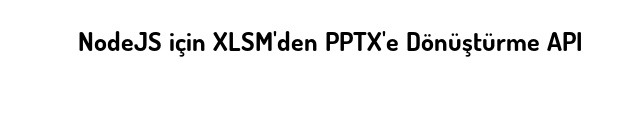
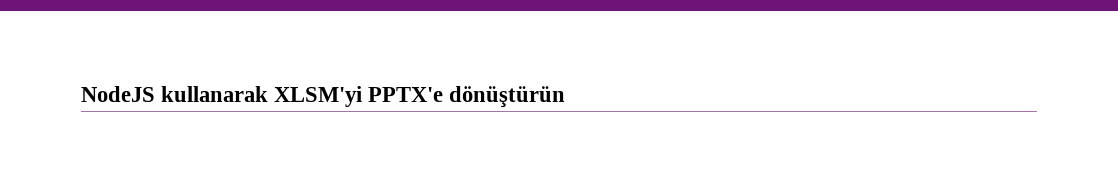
[169,31,584,57] için XLSM'den PPTX'e Dönüştürme API -> [161,86,566,108] kullanarak XLSM'yi PPTX'e dönüştürün

